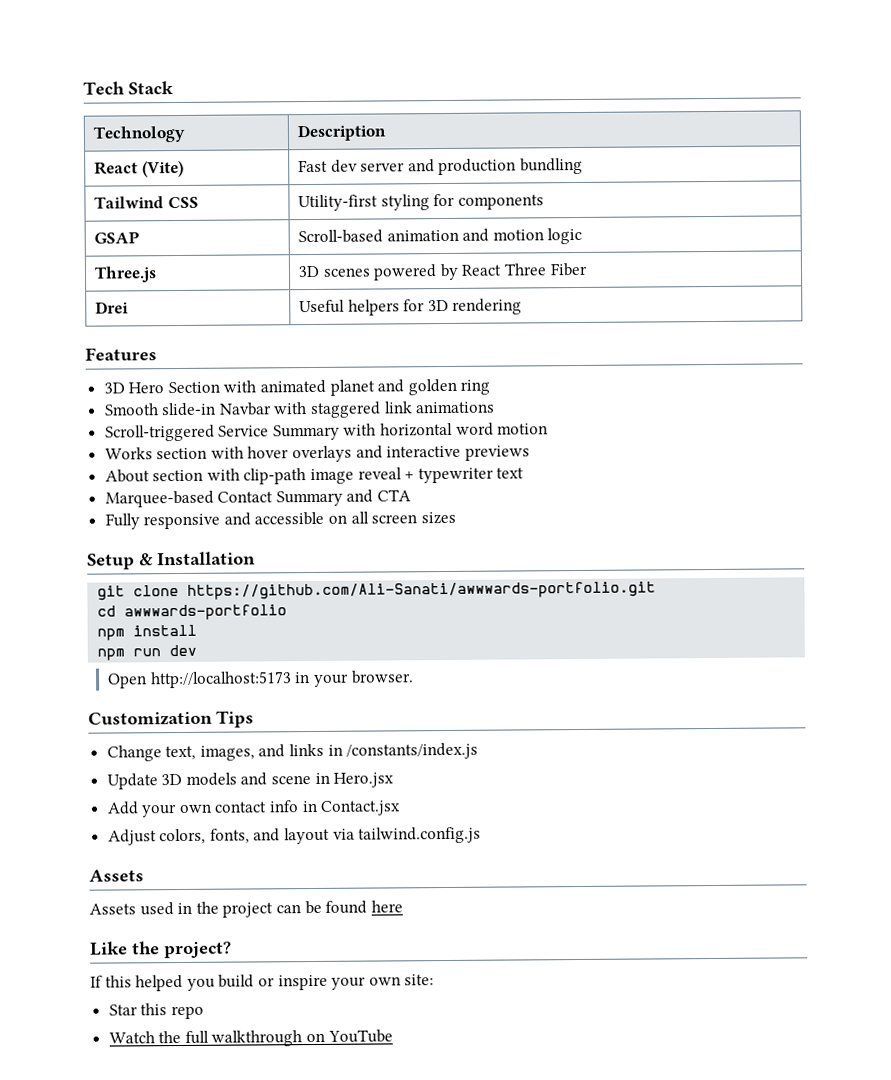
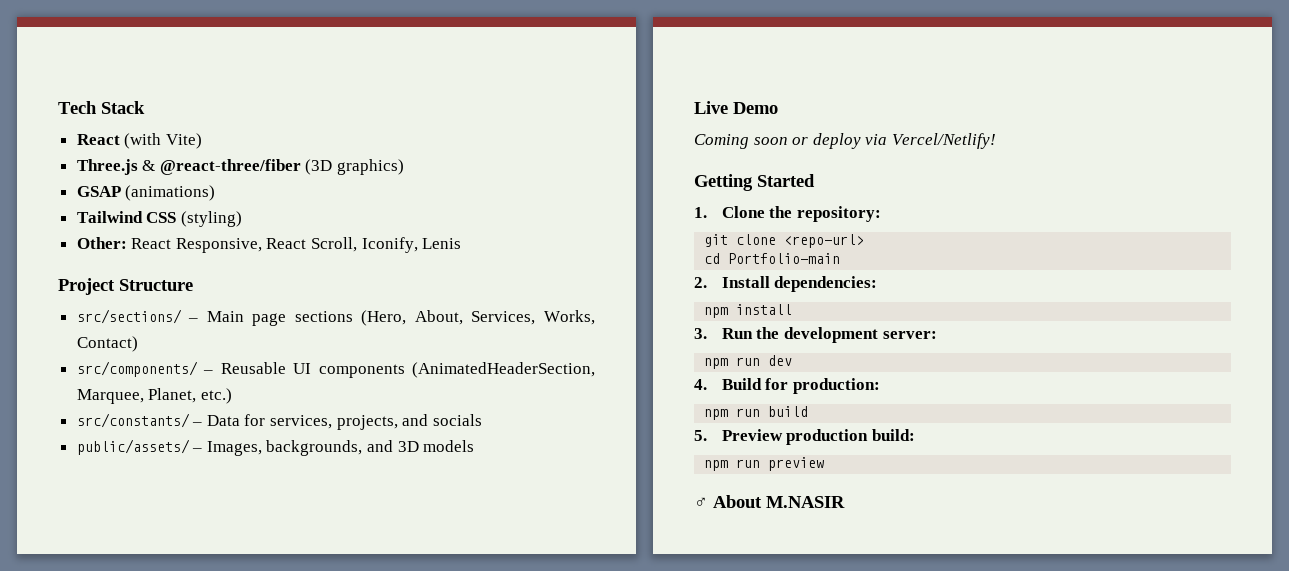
[93,125,187,143] [297,124,387,142] [94,160,184,178] [298,157,584,176] [94,196,199,209] [298,193,544,212] [94,231,141,244] [298,227,583,245] [94,266,158,283] [298,262,588,281] [95,301,130,314] [299,298,523,316] [85,347,157,362] [103,378,491,396] [103,401,496,419] [104,422,549,442] [104,445,530,463] [104,467,525,485] [104,489,412,508] [104,511,456,530] [87,551,256,570] // Technology | Description // React (Vite) | Fast dev server and production bundling // Tailwind CSS | Utility-first styling for components // GSAP | Scroll-based animation and motion logic // Three.js | 3D scenes powered by React Three Fiber // Drei | Useful helpers for 3D rendering // Features // 3D Hero Section with animated planet and golden ring // Smooth slide-in Navbar with staggered link animations // Scroll-triggered Service Summary with horizontal word motion // Works section with hover overlays and interactive previews // About section with clip-path image reveal + typewriter text // Marquee-based Contact Summary and CTA // Fully responsive and accessible on all screen sizes // Setup & Installation -> [76,133,202,149] [76,159,405,175] [76,185,216,201] [76,211,242,227] [76,237,462,253] [58,278,193,295] [76,309,595,326] [76,336,138,352] [76,361,595,378] [76,388,232,404] [76,413,482,430] [76,439,475,456] [694,101,778,114] [694,133,996,149] [694,174,815,191] [694,206,882,222] // React (with Vite) // Three.js & @react-three/fiber (3D graphics) // GSAP (animations) // Tailwind CSS (styling) // Other: React Responsive, React Scroll, Iconify, Lenis // Project Structure // src/sections/ – Main page sections (Hero, About, Services, Works, Contact) // src/components/ – Reusable UI components (AnimatedHeaderSection, Marquee, Planet, etc.) // src/constants/ – Data for services, projects, and socials // public/assets/ – Images, backgrounds, and 3D models // Live Demo // Coming soon or deploy via Vercel/Netlify! // Getting Started // 1. Clone the repository:
[187,581,657,600] https://github.com/Ali-Sanati/awwwards-portfolio.git -> [784,234,865,248] <repo-url>
[124,604,288,621] [97,624,198,641] [97,644,198,661] [107,670,414,689] [88,710,254,728] [106,742,479,762] [106,772,395,790] [106,800,402,818] [107,826,482,846] [89,869,144,882] [89,900,403,918] [90,941,232,959] [90,974,435,992] [108,1003,204,1020] [108,1029,393,1047] awwwards-portfolio // npm install // npm run dev // Open http://localhost:5173 in your browser. // Customization Tips // Change text, images, and links in /constants/index.js // Update 3D models and scene in Hero.jsx // Add your own contact info in Contact.jsx // Adjust colors, fonts, and layout via tailwind.config.js // Assets // Assets used in the project can be found here // Like the project? // If this helped you build or inspire your own site: // Star this repo // Watch the full walkthrough on YouTube -> [728,253,841,264] [694,276,878,292] [704,304,793,318] [694,327,937,343] [704,355,793,369] [694,378,881,394] [704,406,809,420] [694,429,916,445] [704,457,825,471] [694,495,845,508] Portfolio-main // 2. Install dependencies: // npm install // 3. Run the development server: // npm run dev // 4. Build for production: // npm run build // 5. Preview production build: // npm run preview // ♂ About M.NASIR

